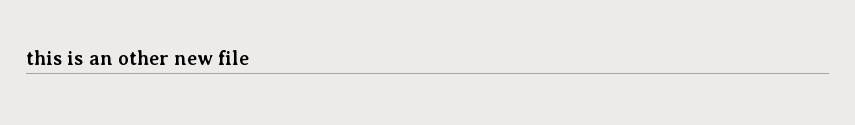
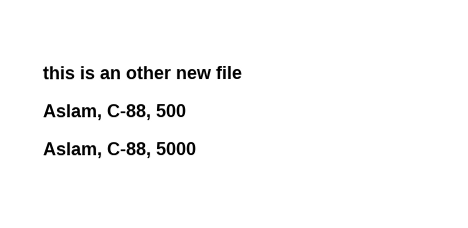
(250, 57) none -> [42,104,187,121] [43,142,197,159] // Aslam, C-88, 500 // Aslam, C-88, 5000

